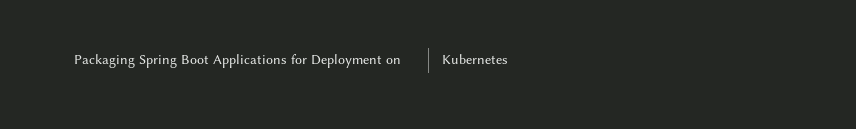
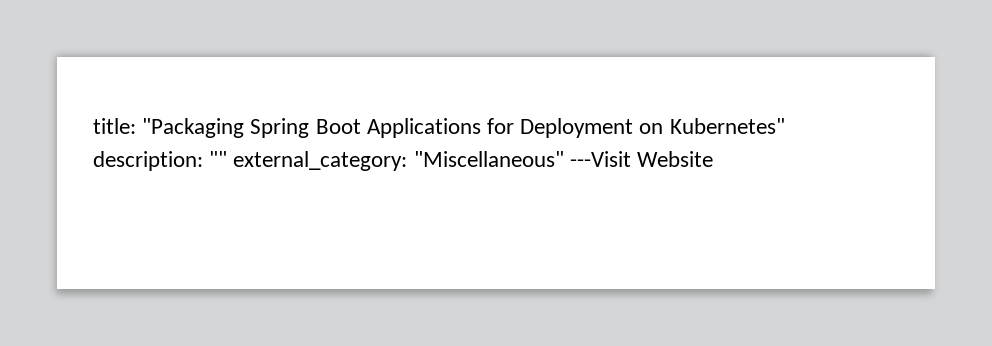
[74,54,135,68] Packaging -> [93,118,245,138] title: "Packaging
[442,54,508,64] Kubernetes -> [669,118,785,134] [93,151,714,171] Kubernetes" description: "" external_category: "Miscellaneous" ---Visit Website

